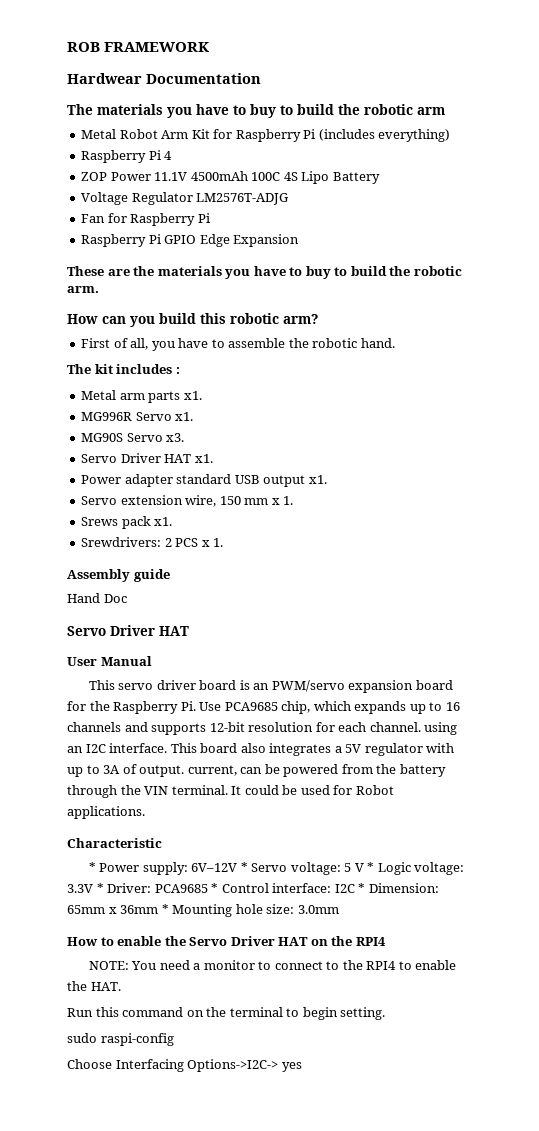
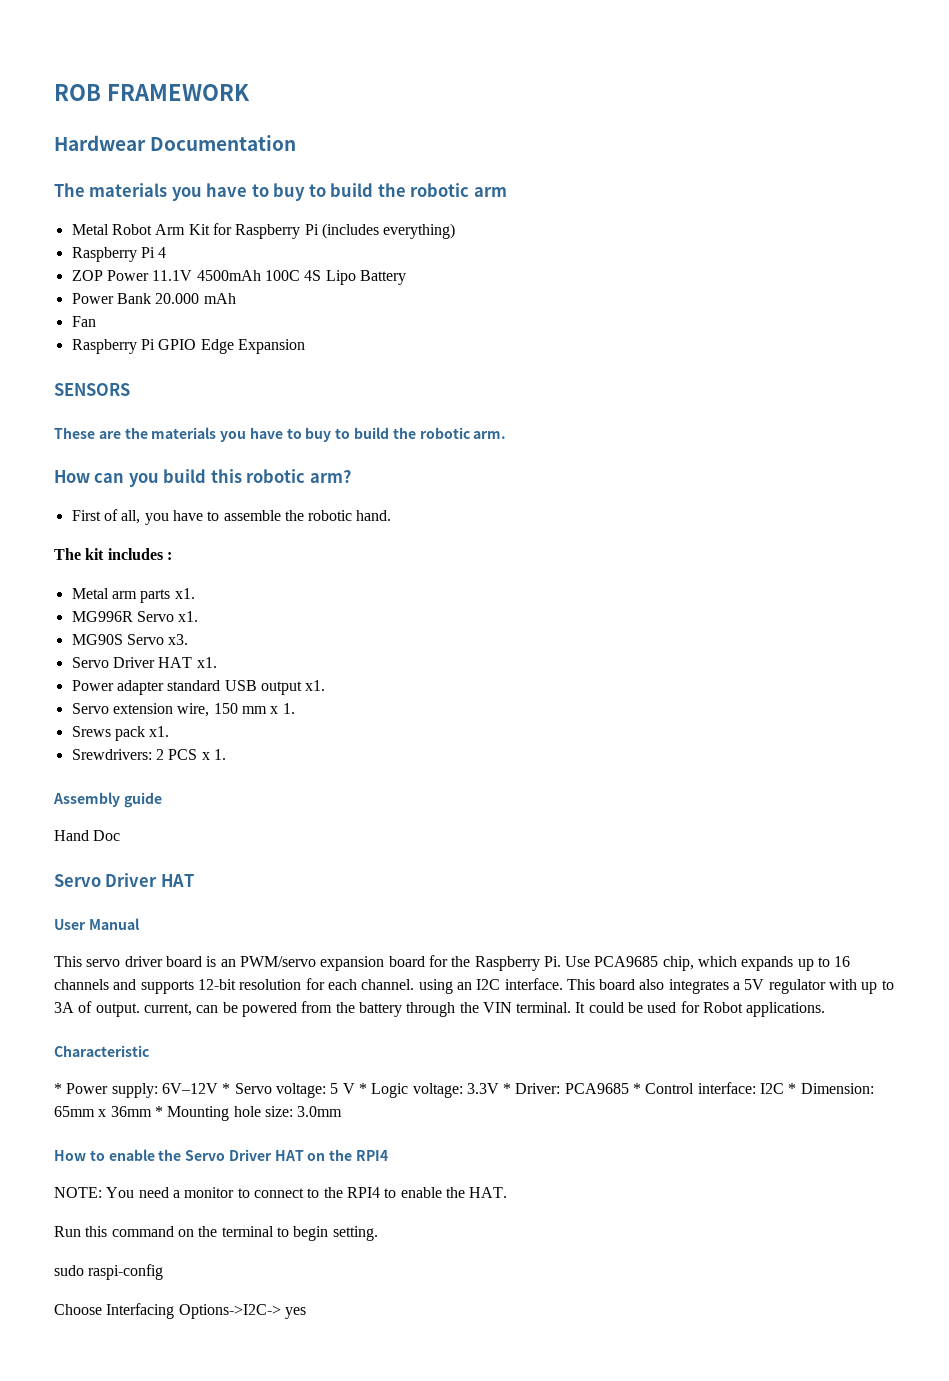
[81,192,290,205] [81,213,210,226] Voltage Regulator LM2576T-ADJG // Fan for Raspberry Pi -> [71,293,236,304] [71,316,96,327] Power Bank 20.000 mAh // Fan
(300, 240) none -> [54,383,130,396] // SENSORS

